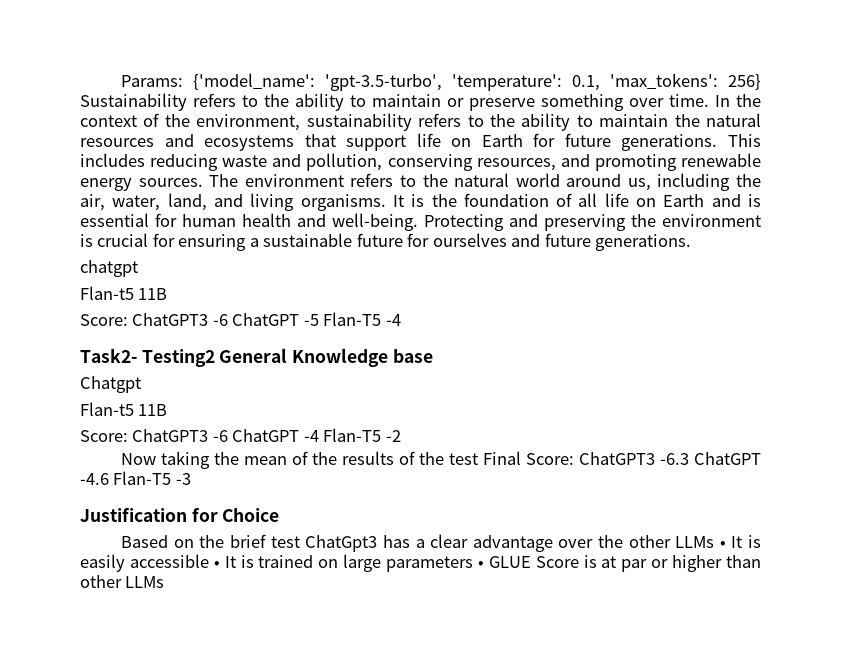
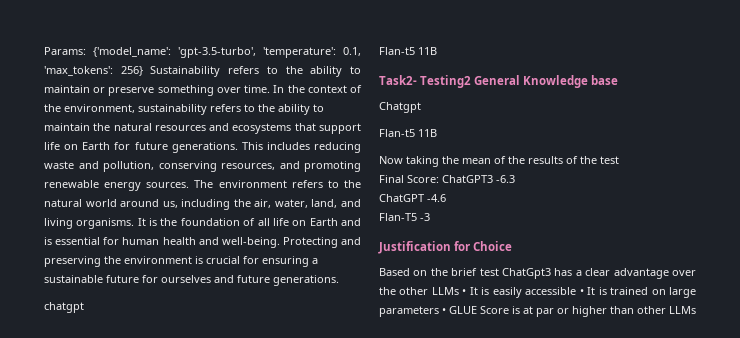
[80,312,401,326] // Score: ChatGPT3 -6 ChatGPT -5 Flan-T5 -4 -> (437, 51) none
[80,428,401,442] // Score: ChatGPT3 -6 ChatGPT -4 Flan-T5 -2 -> (437, 133) none
(479, 459) none -> (619, 160) //
(690, 459) none -> (515, 179) //
(109, 479) none -> (446, 198) //

